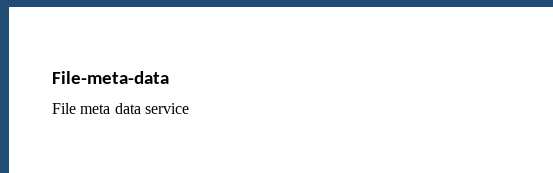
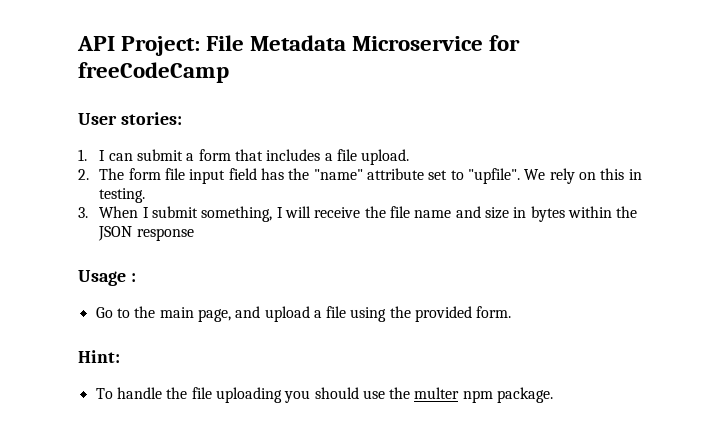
[52,71,169,84] [52,103,189,114] File-meta-data // File meta data service -> [77,35,521,56] [78,62,229,83] [78,112,182,125] [78,149,410,165] [78,168,642,184] [99,188,146,203] [78,206,638,222] [98,226,194,241] [78,270,136,286] [95,306,512,322] [78,350,120,363] [95,387,554,403] API Project: File Metadata Microservice for freeCodeCamp // User stories: // 1. I can submit a form that includes a file upload. // 2. The form file input field has the "name" attribute set to "upfile". We rely on this in testing. // 3. When I submit something, I will receive the file name and size in bytes within the JSON response // Usage : // Go to the main page, and upload a file using the provided form. // Hint: // To handle the file uploading you should use the multer npm package.

